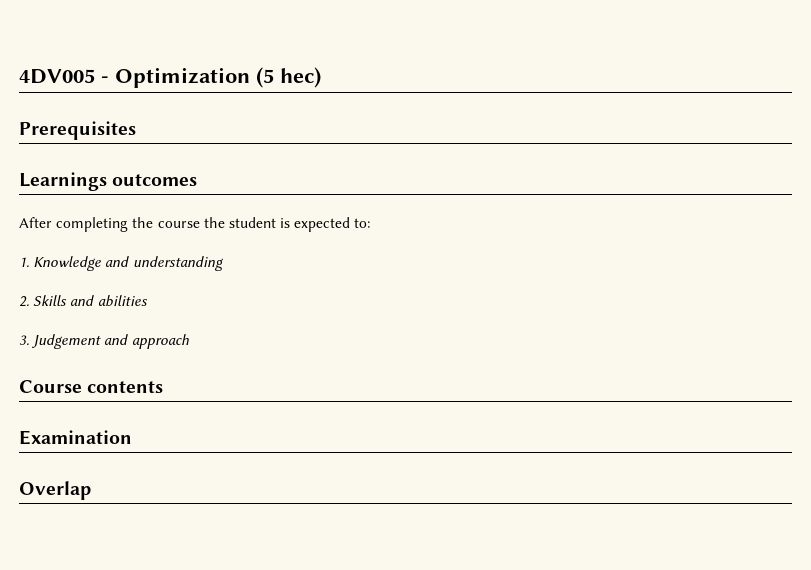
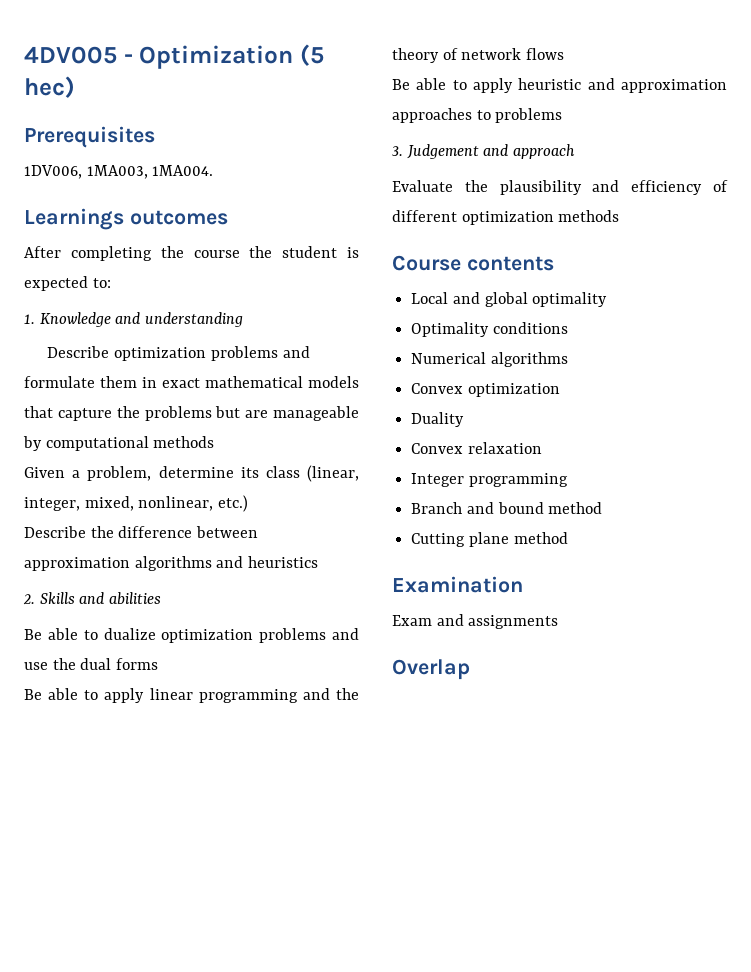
(136, 130) none -> [24,165,214,179] // 1DV006, 1MA003, 1MA004.
[19,295,148,307] [19,334,189,349] [19,380,164,393] [19,430,132,445] 2. Skills and abilities // 3. Judgement and approach // Course contents // Examination -> [47,346,310,361] [24,376,359,388] [24,406,359,421] [23,436,215,451] [24,465,359,482] [24,495,249,512] [24,526,259,538] [24,556,319,571] [23,592,162,605] [24,628,359,643] [24,658,159,670] [24,688,359,703] [392,48,565,63] [392,78,727,93] [392,108,563,123] [392,144,576,159] [392,180,728,195] [392,210,620,225] [392,255,554,271] [411,292,608,307] [411,322,568,337] [411,352,568,367] [411,383,560,397] [411,412,465,427] [411,442,542,454] [411,473,568,487] [411,502,603,514] [411,532,568,547] [392,576,523,593] [392,614,559,629] Describe optimization problems and formulate them in exact mathematical models that capture the problems but are manageable by computational methods // Given a problem, determine its class (linear, integer, mixed, nonlinear, etc.) // Describe the difference between approximation algorithms and heuristics // 2. Skills and abilities // Be able to dualize optimization problems and use the dual forms // Be able to apply linear programming and the theory of network flows // Be able to apply heuristic and approximation approaches to problems // 3. Judgement and approach // Evaluate the plausibility and efficiency of different optimization methods // Course contents // Local and global optimality // Optimality conditions // Numerical algorithms // Convex optimization // Duality // Convex relaxation // Integer programming // Branch and bound method // Cutting plane method // Examination // Exam and assignments

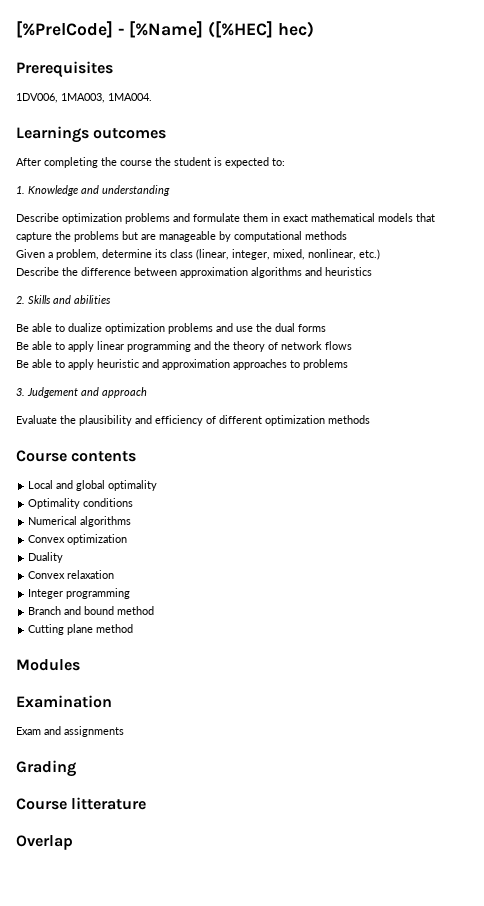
[24,44,324,69] 4DV005 - Optimization (5 -> [16,21,274,38] [%PrelCode] - [%Name] ([%HEC]
(568, 538) none -> [16,659,80,671] // Modules
(559, 622) none -> [16,760,76,777] [16,797,147,810] // Grading // Course litterature

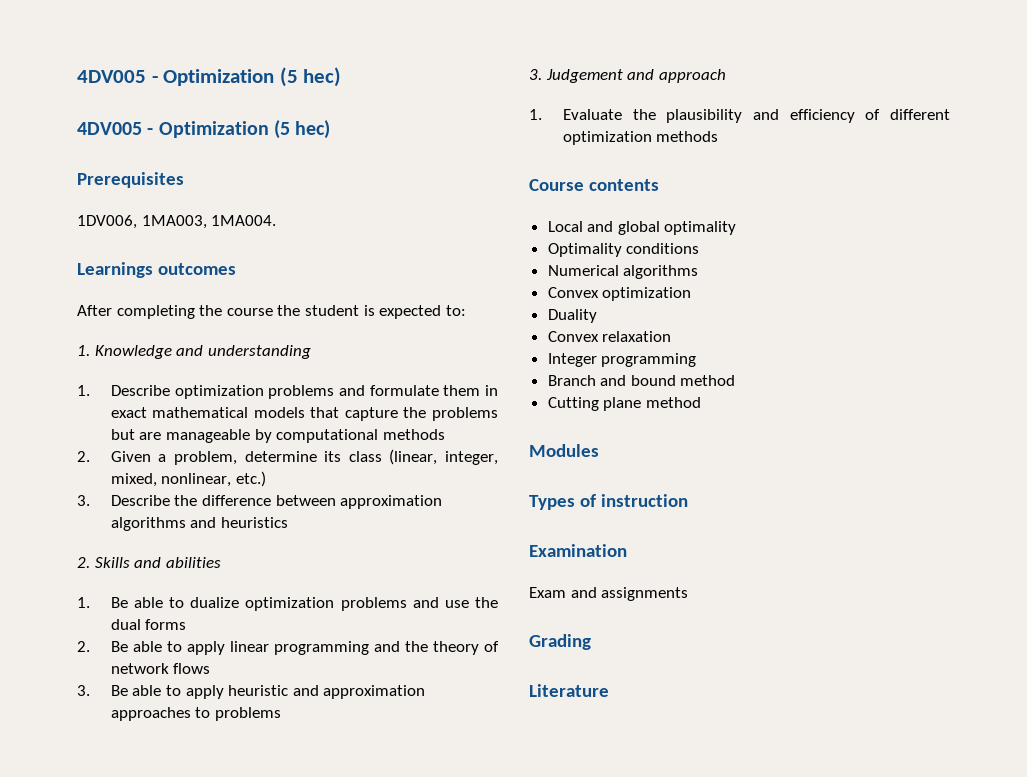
[16,21,274,38] [%PrelCode] - [%Name] ([%HEC] -> [77,67,342,87] [77,120,290,139] 4DV005 - Optimization (5 hec) // 4DV005 - Optimization (5
(170, 190) none -> [77,385,90,396] 1.
(347, 235) none -> [77,451,90,462] 2.
(380, 254) none -> [77,495,90,506] 3.
(111, 299) none -> [77,597,90,608] 1.
(326, 328) none -> [77,641,90,652] 2.
(352, 345) none -> [77,685,90,696] 3.
(147, 392) none -> [529,109,542,120] 1.
(80, 665) none -> [529,494,688,510] // Types of instruction
[16,797,147,810] [16,835,73,850] Course litterature // Overlap -> [529,684,609,697] Literature

